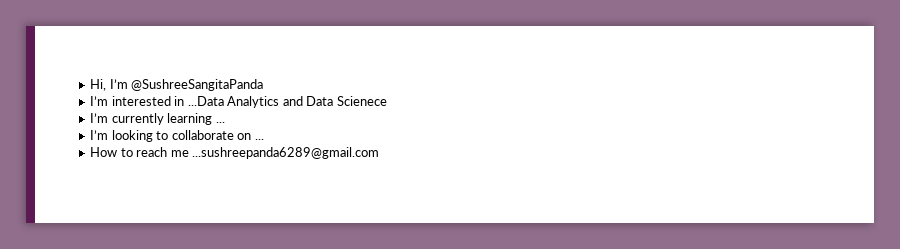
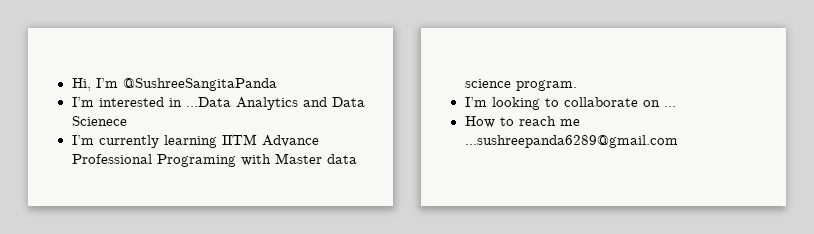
[215,122,225,123] ... -> [221,134,319,147] [71,153,357,167] [464,79,577,91] IITM Advance Professional Programing with Master data science program.

